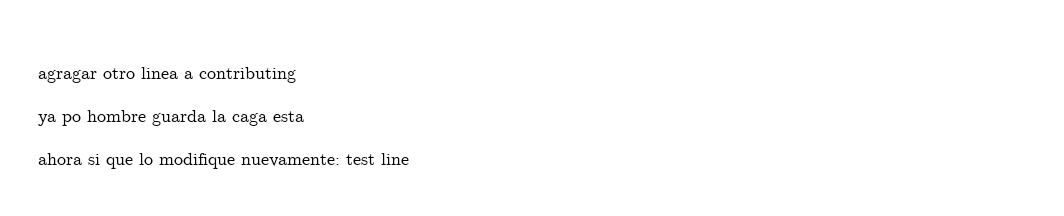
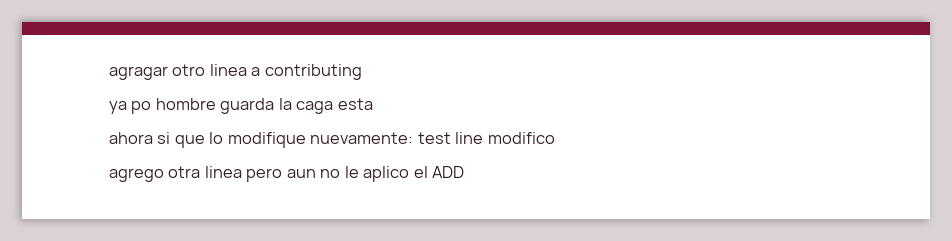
(409, 159) none -> [487,132,555,144] [109,166,465,182] modifico // agrego otra linea pero aun no le aplico el ADD

